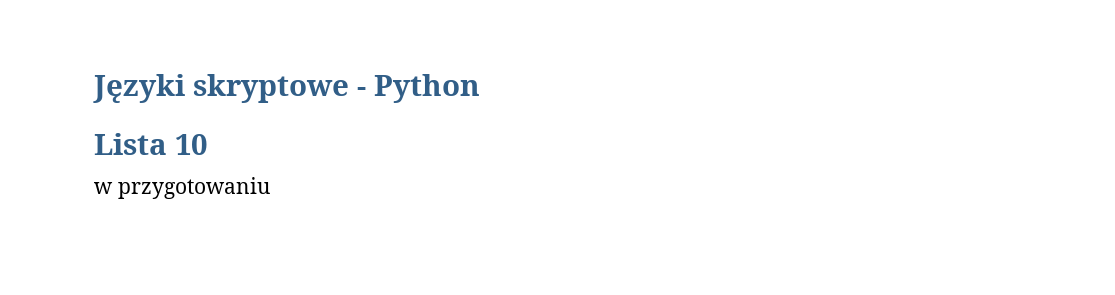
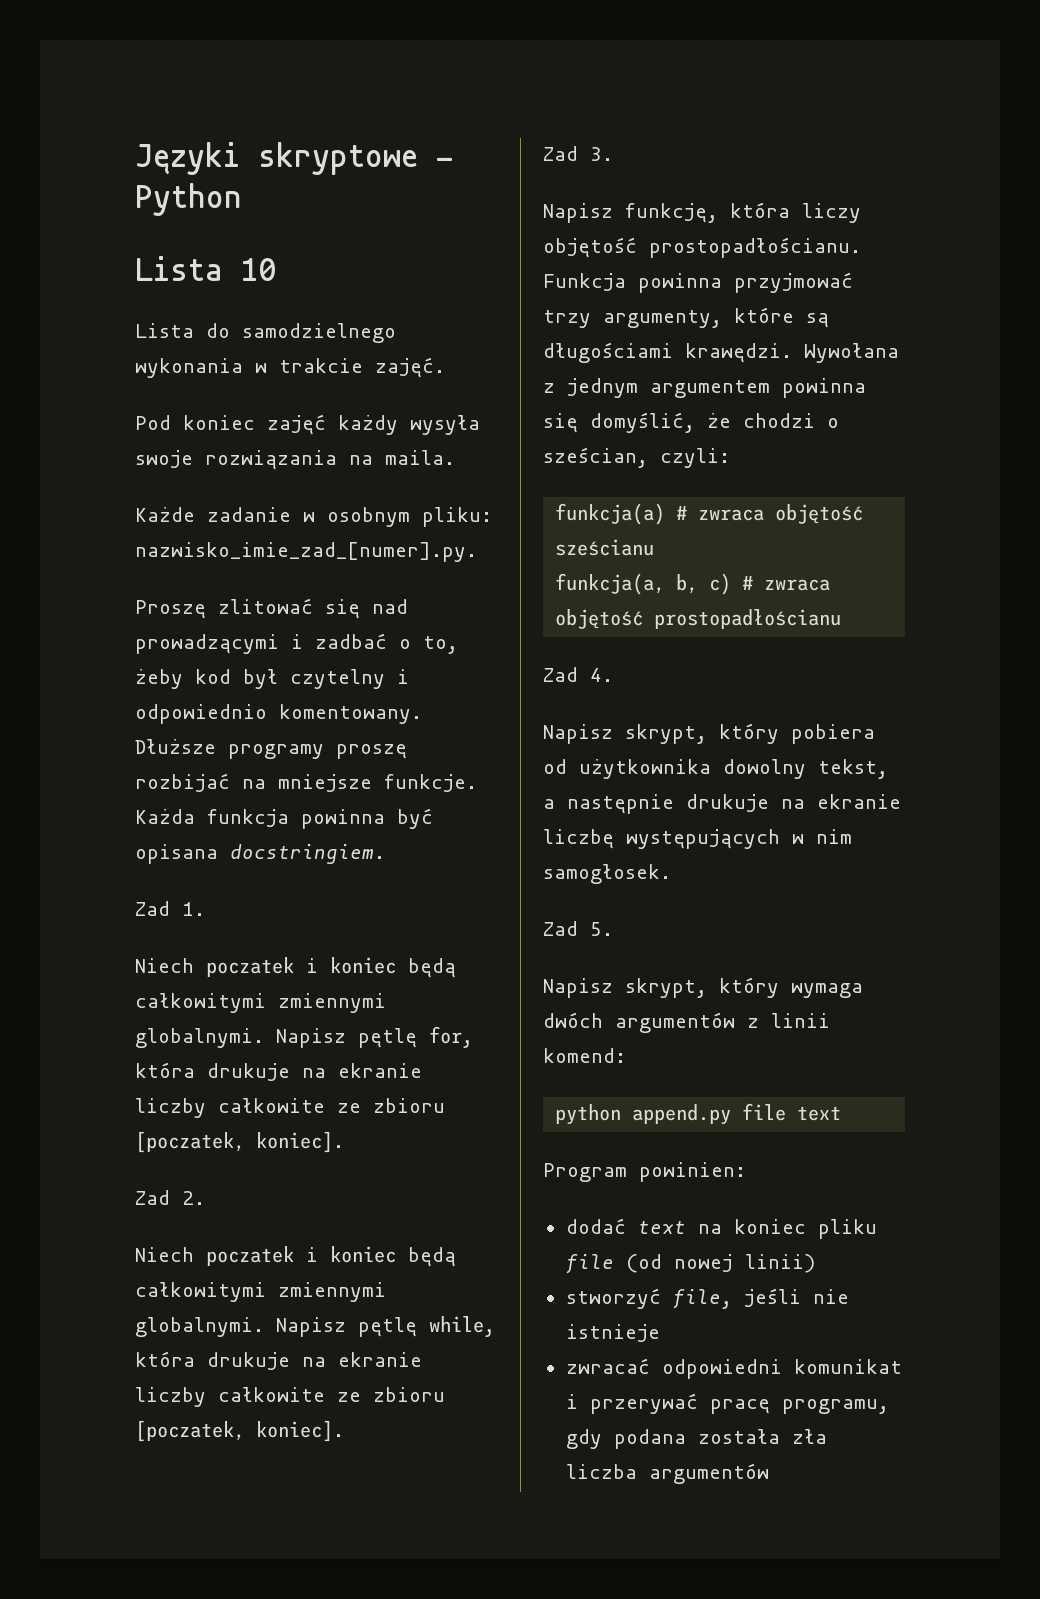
[94,177,270,199] w przygotowaniu -> [135,323,396,343] [135,357,445,378] [135,414,480,435] [135,450,455,470] [135,507,492,527] [135,542,477,562] [135,598,408,619] [135,633,458,654] [135,669,409,689] [135,704,422,724] [135,739,407,759] [135,773,477,792] [135,808,433,829] [135,844,385,864] [135,901,205,916] [135,957,456,978] [135,993,386,1013] [135,1026,473,1048] [135,1062,422,1081] [135,1098,445,1118] [135,1131,344,1153] [135,1190,205,1205] [135,1246,456,1267] [135,1282,386,1302] [135,1316,495,1337] [135,1351,422,1370] [135,1387,445,1407] [135,1420,344,1442] [543,146,613,161] [543,202,861,223] [543,237,861,258] [543,272,853,293] [543,307,829,328] [543,342,899,363] [543,378,866,398] [543,412,839,433] [543,447,730,468] [555,503,864,525] [555,539,655,556] [555,573,831,595] [555,609,842,629] [543,667,613,682] [543,723,875,744] [543,759,888,779] [543,794,901,814] [543,829,852,849] [543,864,671,884] [543,921,613,936] [543,977,863,998] [543,1012,830,1033] [543,1048,626,1063] [555,1103,842,1125] [543,1162,746,1182] [565,1218,877,1239] [565,1254,815,1274] [565,1288,849,1309] [565,1324,660,1342] [565,1358,902,1379] [565,1393,889,1414] [565,1429,827,1449] [565,1463,769,1484] Lista do samodzielnego wykonania w trakcie zajęć. // Pod koniec zajęć każdy wysyła swoje rozwiązania na maila. // Każde zadanie w osobnym pliku: nazwisko_imie_zad_[numer].py. // Proszę zlitować się nad prowadzącymi i zadbać o to, żeby kod był czytelny i odpowiednio komentowany. Dłuższe programy proszę rozbijać na mniejsze funkcje. Każda funkcja powinna być opisana docstringiem. // Zad 1. // Niech poczatek i koniec będą całkowitymi zmiennymi globalnymi. Napisz pętlę for, która drukuje na ekranie liczby całkowite ze zbioru [poczatek, koniec]. // Zad 2. // Niech poczatek i koniec będą całkowitymi zmiennymi globalnymi. Napisz pętlę while, która drukuje na ekranie liczby całkowite ze zbioru [poczatek, koniec]. // Zad 3. // Napisz funkcję, która liczy objętość prostopadłościanu. Funkcja powinna przyjmować trzy argumenty, które są długościami krawędzi. Wywołana z jednym argumentem powinna się domyślić, że chodzi o sześcian, czyli: // funkcja(a) # zwraca objętość sześcianu // funkcja(a, b, c) # zwraca objętość prostopadłościanu // Zad 4. // Napisz skrypt, który pobiera od użytkownika dowolny tekst, a następnie drukuje na ekranie liczbę występujących w nim samogłosek. // Zad 5. // Napisz skrypt, który wymaga dwóch argumentów z linii komend: // python append.py file text // Program powinien: // dodać text na koniec pliku file (od nowej linii) // stworzyć file, jeśli nie istnieje // zwracać odpowiedni komunikat i przerywać pracę programu, gdy podana została zła liczba argumentów

